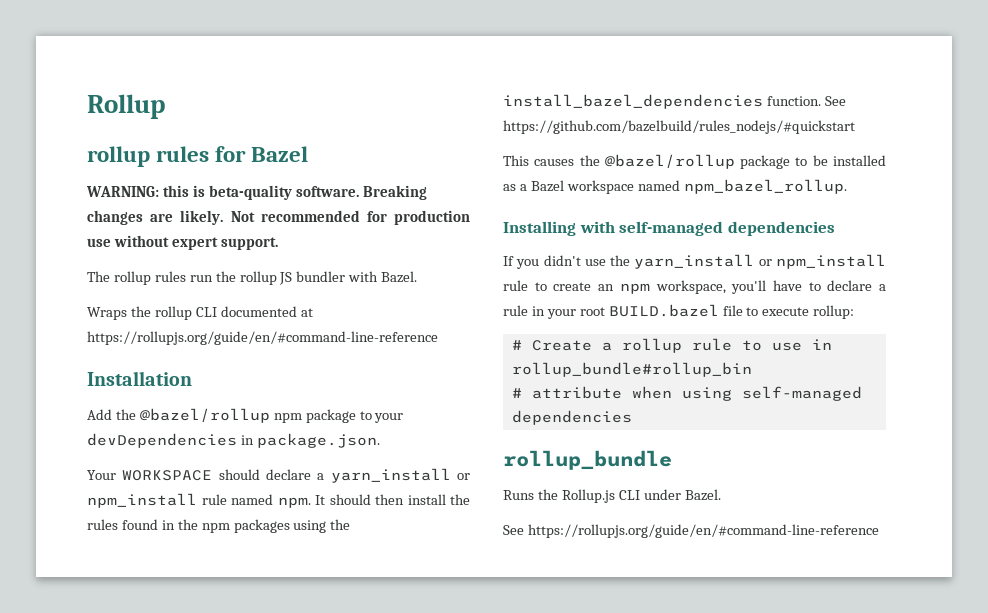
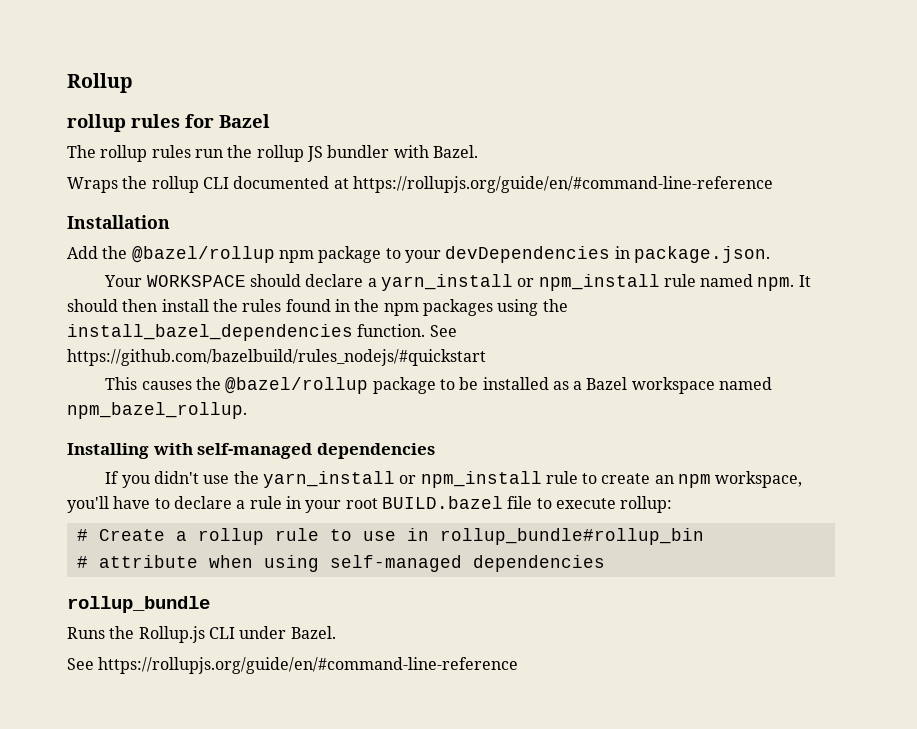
[86,185,427,200] [87,210,470,225] [87,235,278,250] // WARNING: this is beta-quality software. Breaking changes are likely. Not recommended for production use without expert support. -> (270, 121) none

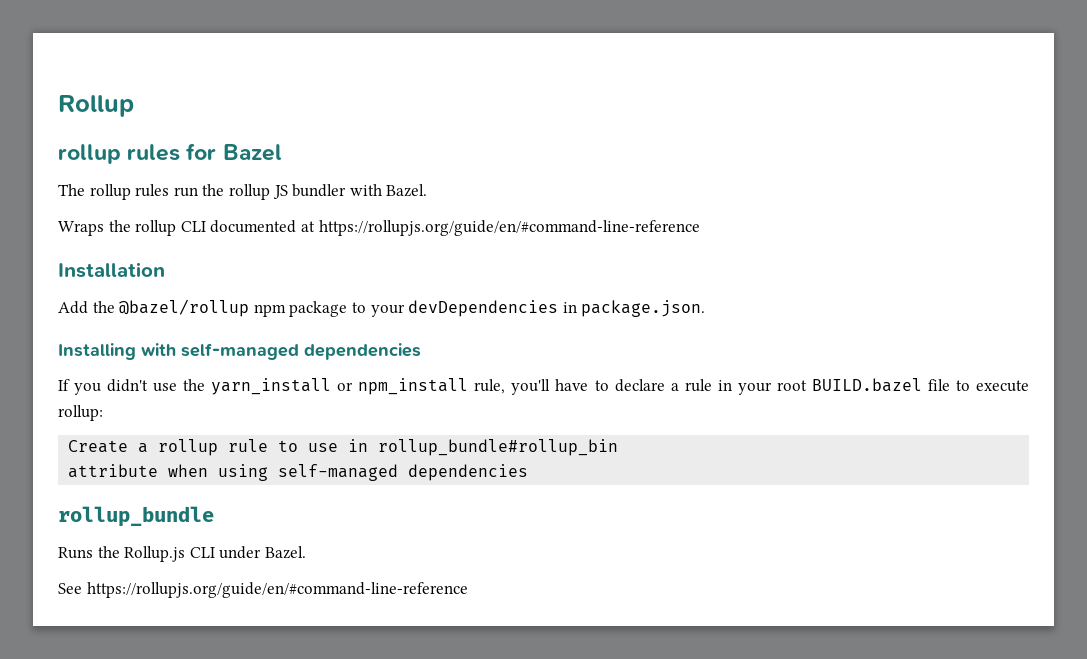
[104,274,811,291] [67,299,568,316] [67,324,457,341] [67,349,486,366] [105,377,773,394] [67,402,247,419] // Your WORKSPACE should declare a yarn_install or npm_install rule named npm. It should then install the rules found in the npm packages using the install_bazel_dependencies function. See https://github.com/bazelbuild/rules_nodejs/#quickstart // This causes the @bazel/rollup package to be installed as a Bazel workspace named npm_bazel_rollup. -> (706, 308) none
[545,471,803,488] rule to create an npm workspace, -> [474,379,506,394] rule,
[76,529,88,541] # -> (103, 413) none
[76,556,88,568] # -> (619, 447) none

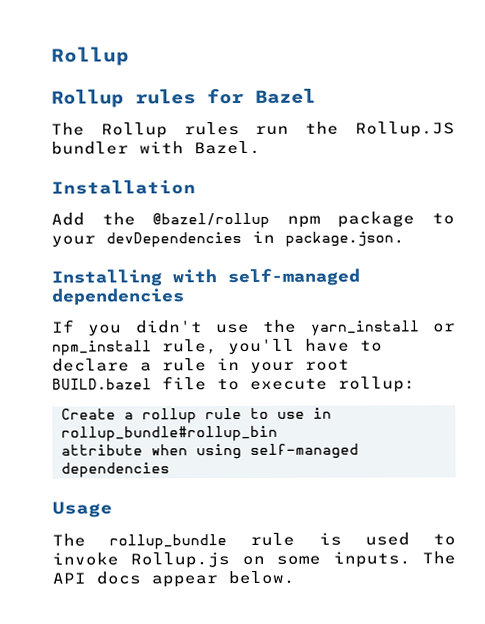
[58,144,121,164] rollup -> [51,89,124,108] Rollup
[89,184,131,200] rollup -> [100,122,168,139] Rollup
[228,184,288,200] rollup JS -> [355,121,456,138] Rollup.JS
[58,220,700,236] // Wraps the rollup CLI documented at https://rollupjs.org/guide/en/#command-line-reference -> (261, 147) none
(529, 472) none -> [52,501,113,518] [52,533,86,547] Usage // The
[58,546,306,562] [58,582,468,598] // Runs the Rollup.js CLI under Bazel. // See https://rollupjs.org/guide/en/#command-line-reference -> [250,532,456,546] [52,551,456,569] [52,570,295,588] rule is used to invoke Rollup.js on some inputs. The API docs appear below.

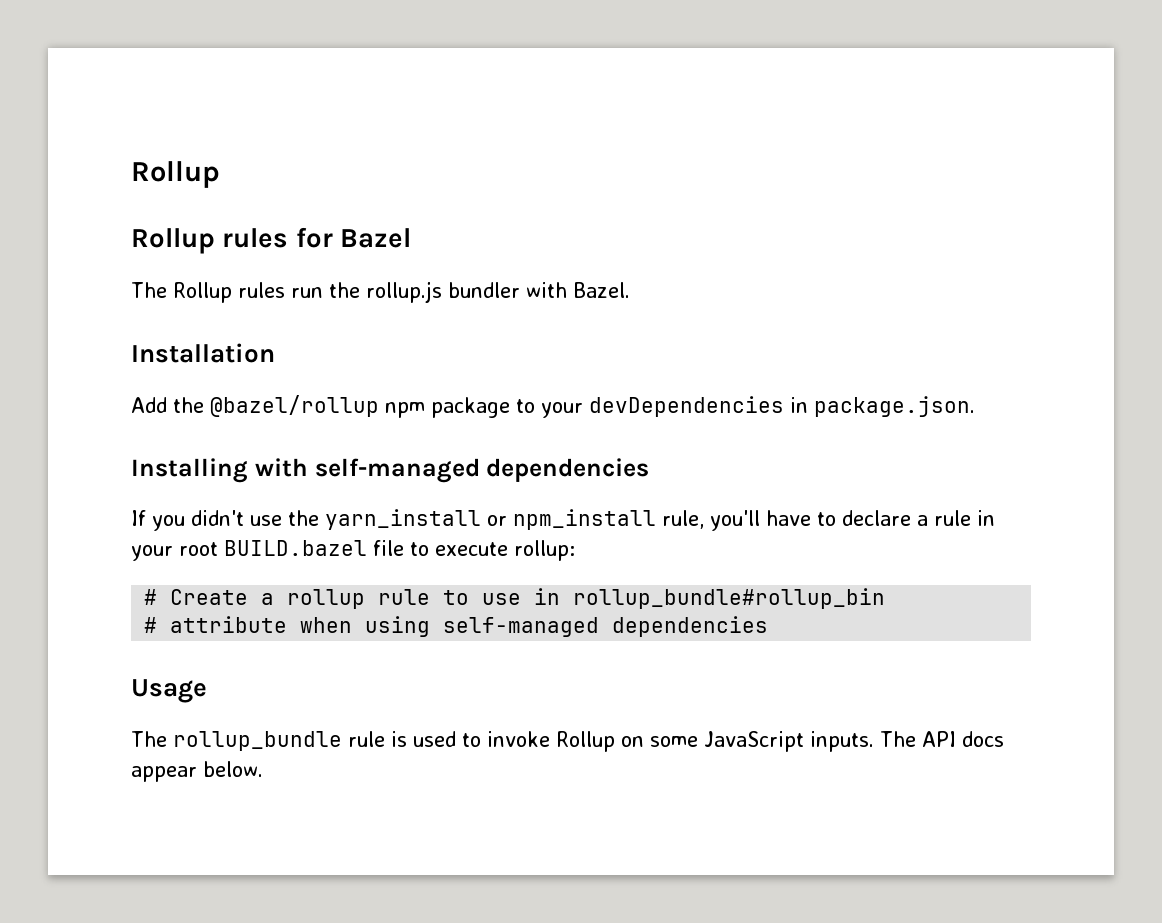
[355,121,456,138] Rollup.JS -> [366,281,442,303] rollup.js
(416, 384) none -> [144,589,158,605] #
(278, 433) none -> [144,617,158,633] #
[130,552,231,569] Rollup.js -> [556,731,615,752] Rollup
(322, 560) none -> [704,731,804,752] JavaScript

